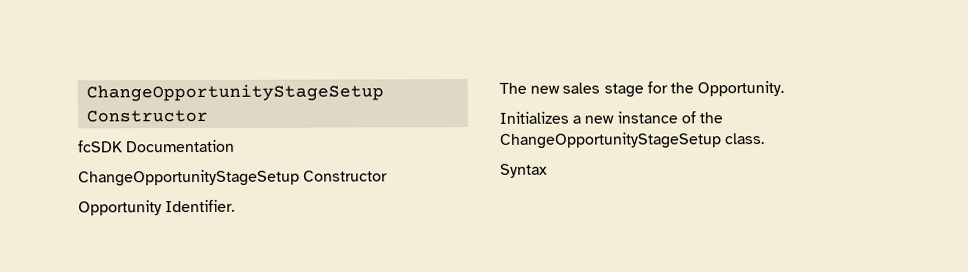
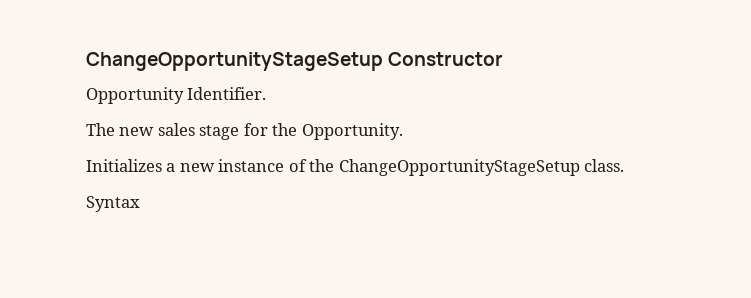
[86,84,385,102] [86,109,209,123] [78,139,236,153] [78,169,389,187] ChangeOpportunityStageSetup Constructor // fcSDK Documentation // ChangeOpportunityStageSetup Constructor -> [86,52,504,71] ChangeOpportunityStageSetup Constructor

